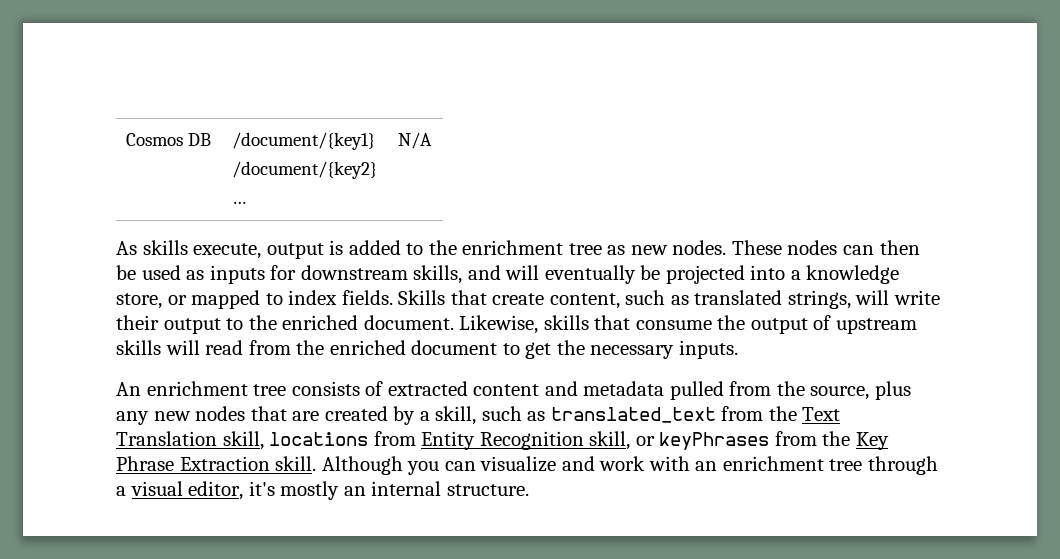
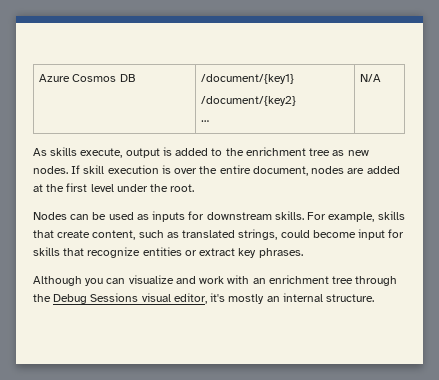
(125, 139) none -> [39,74,71,82] Azure
[731,240,920,255] These nodes can then -> [71,165,400,176] [33,183,195,192] [33,212,90,220] If skill execution is over the entire document, nodes are added at the first level under the root. // Nodes can
[413,265,900,284] [116,290,446,309] skills, and will eventually be projected into a knowledge store, or mapped to index fields. Skills -> [274,211,405,222] skills. For example, skills
[855,290,941,305] [116,315,917,334] [116,340,738,359] [116,381,911,400] [116,406,841,425] [116,431,889,450] [116,456,317,471] will write their output to the enriched document. Likewise, skills that consume the output of upstream skills will read from the enriched document to get the necessary inputs. // An enrichment tree consists of extracted content and metadata pulled from the source, plus any new nodes that are created by a skill, such as translated_text from the Text Translation skill, locations from Entity Recognition skill, or keyPhrases from the Key Phrase Extraction skill. -> [280,229,405,240] [33,247,303,258] could become input for skills that recognize entities or extract key phrases. //
[116,486,126,496] a -> [33,293,139,304] the Debug Sessions

